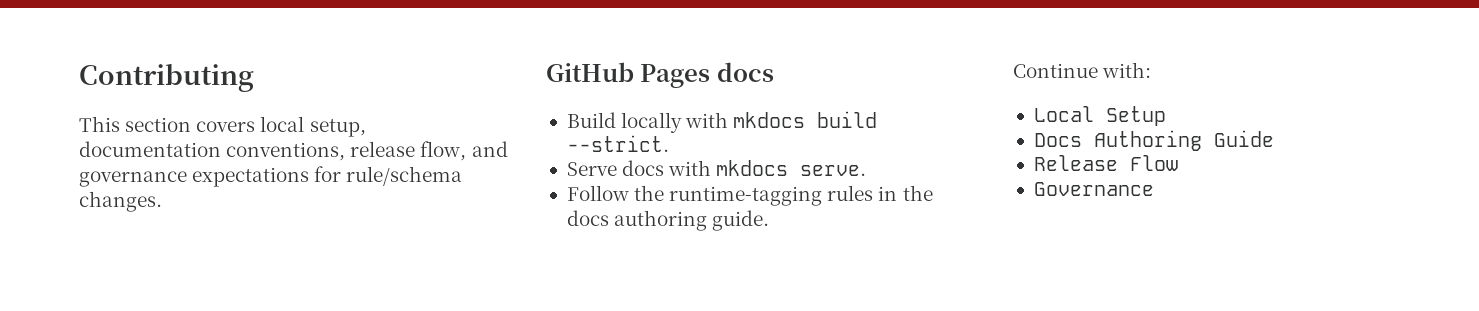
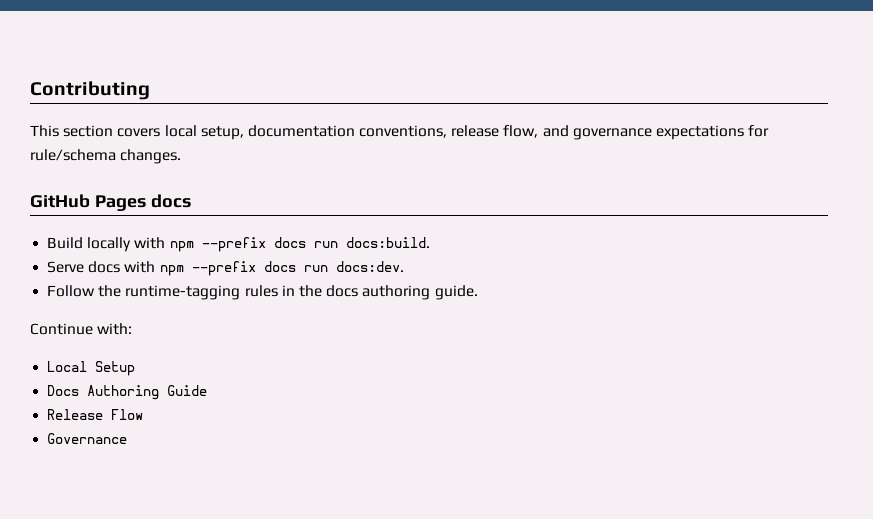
[733,111,878,128] [566,135,669,152] [566,160,867,176] mkdocs build --strict. // Serve docs with mkdocs serve. -> [169,237,430,252] [47,261,404,276] npm --prefix docs run docs:build. // Serve docs with npm --prefix docs run docs:dev.

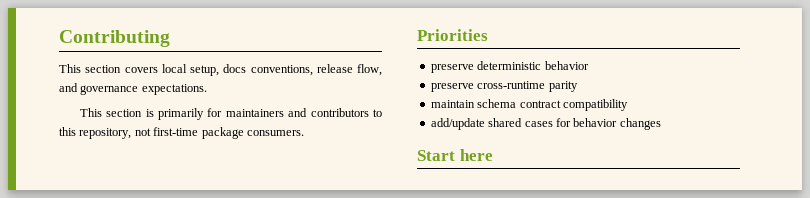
[247,125,355,137] documentation -> [223,64,247,73] docs
[656,125,770,140] [30,149,182,164] [30,194,191,211] [47,237,430,252] [47,261,404,276] [47,285,478,300] [30,323,133,335] [47,361,136,376] [47,385,208,400] [47,409,144,420] [47,433,128,444] expectations for rule/schema changes. // GitHub Pages docs // Build locally with npm --prefix docs run docs:build. // Serve docs with npm --prefix docs run docs:dev. // Follow the runtime-tagging rules in the docs authoring guide. // Continue with: // Local Setup // Docs Authoring Guide // Release Flow // Governance -> [141,84,207,95] [79,108,383,120] [59,127,304,139] [417,29,488,41] [430,61,589,73] [430,81,578,92] [430,99,628,111] [430,118,661,130] [417,149,493,161] expectations. // This section is primarily for maintainers and contributors to this repository, not first-time package consumers. // Priorities // preserve deterministic behavior // preserve cross-runtime parity // maintain schema contract compatibility // add/update shared cases for behavior changes // Start here

